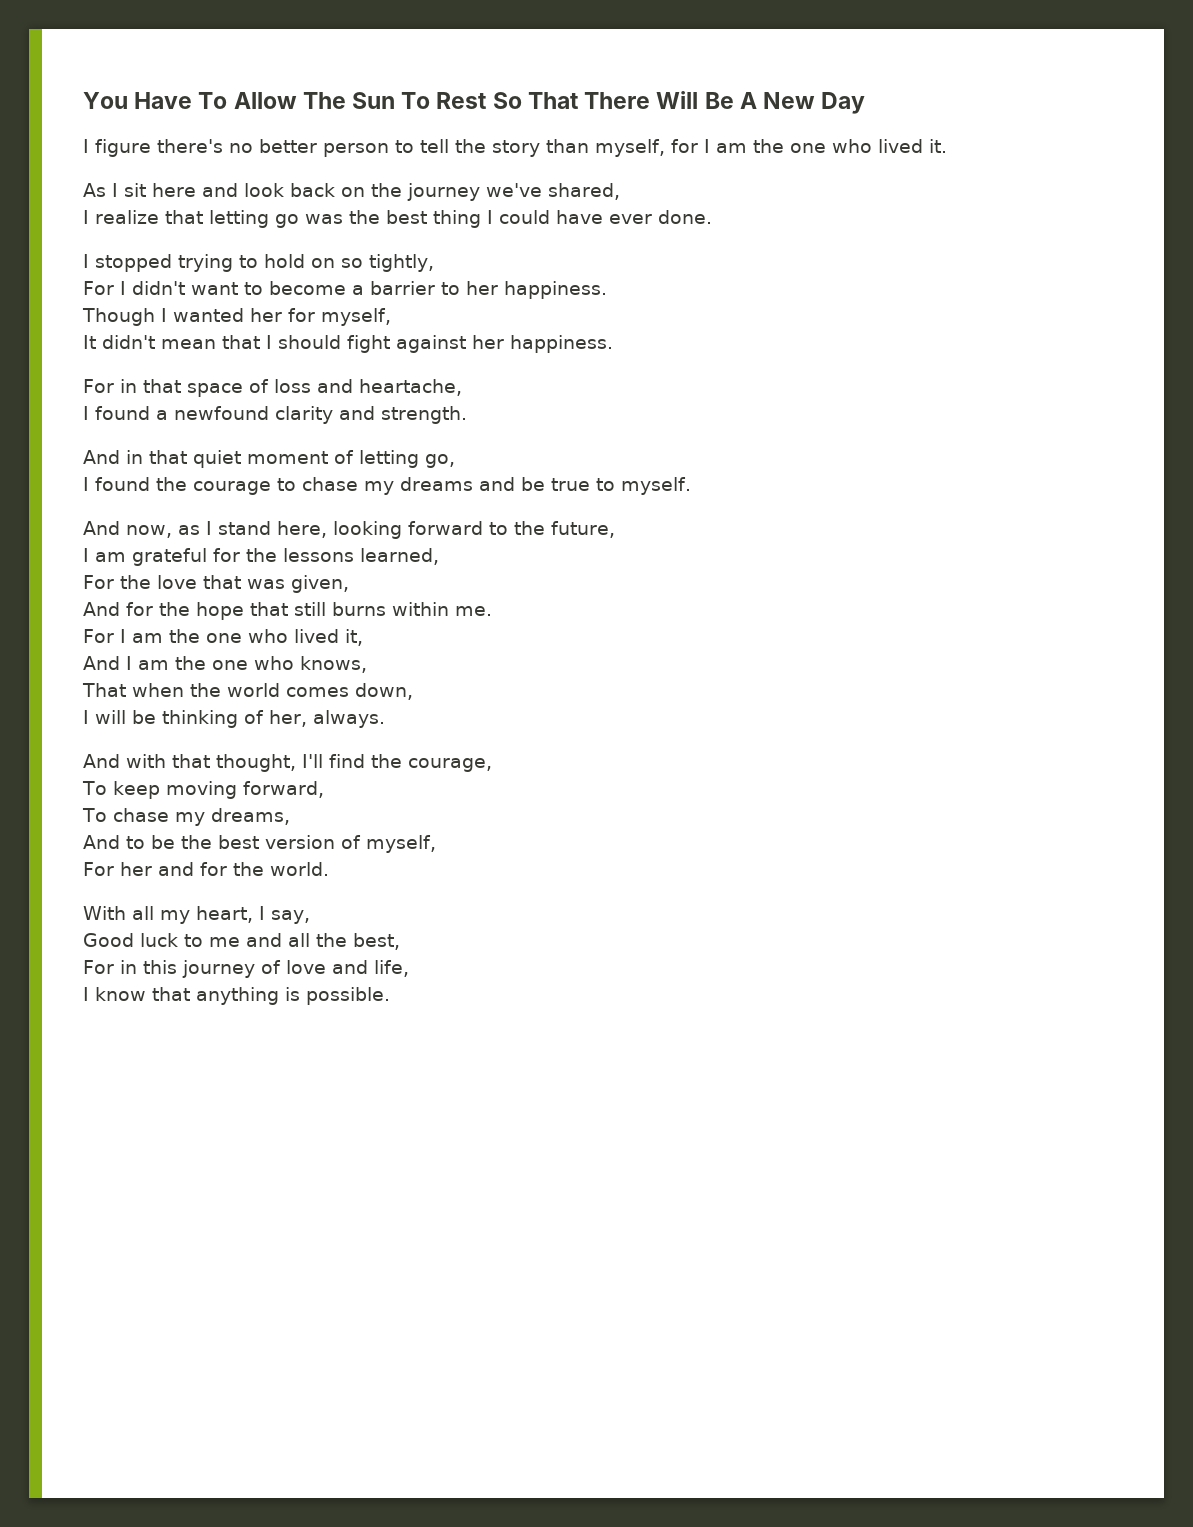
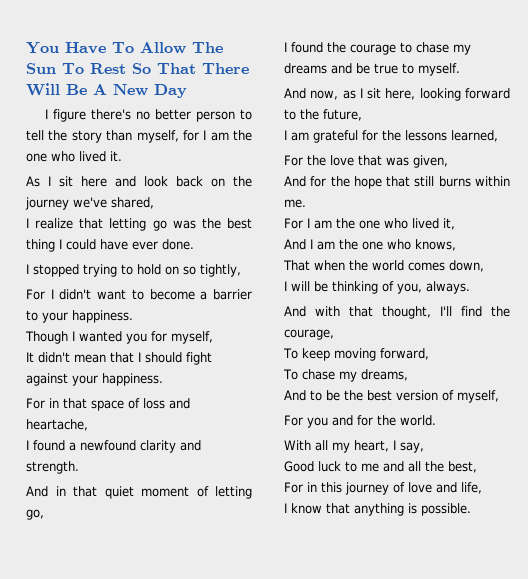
[465,281,498,295] her -> [42,312,68,323] your
[250,308,282,322] her -> [126,333,147,344] you
[472,335,504,349] her -> [72,375,98,386] your
[218,521,271,535] stand -> [367,88,382,99] sit
[269,710,307,727] her, -> [397,283,422,294] you,
[119,862,152,876] her -> [307,417,328,428] you

